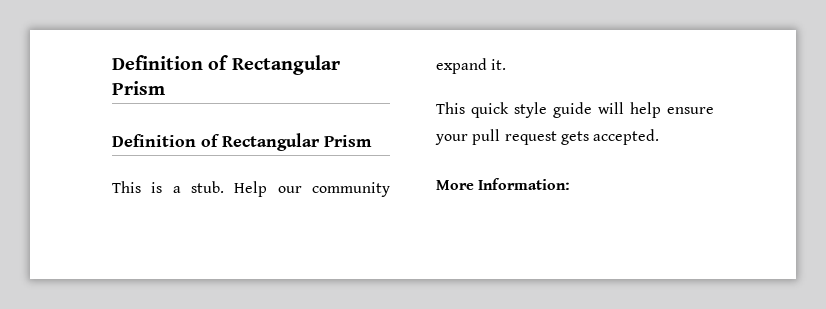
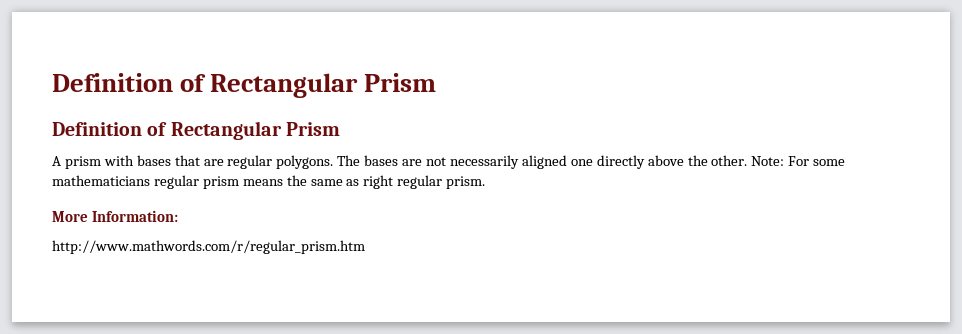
[112,181,390,197] [436,58,507,74] [436,102,714,118] [435,129,660,145] This is a stub. Help our community expand it. // This quick style guide will help ensure your pull request gets accepted. -> [52,155,846,169] [52,175,486,189] A prism with bases that are regular polygons. The bases are not necessarily aligned one directly above the other. Note: For some mathematicians regular prism means the same as right regular prism.
(571, 184) none -> [52,240,365,254] // http://www.mathwords.com/r/regular_prism.htm

